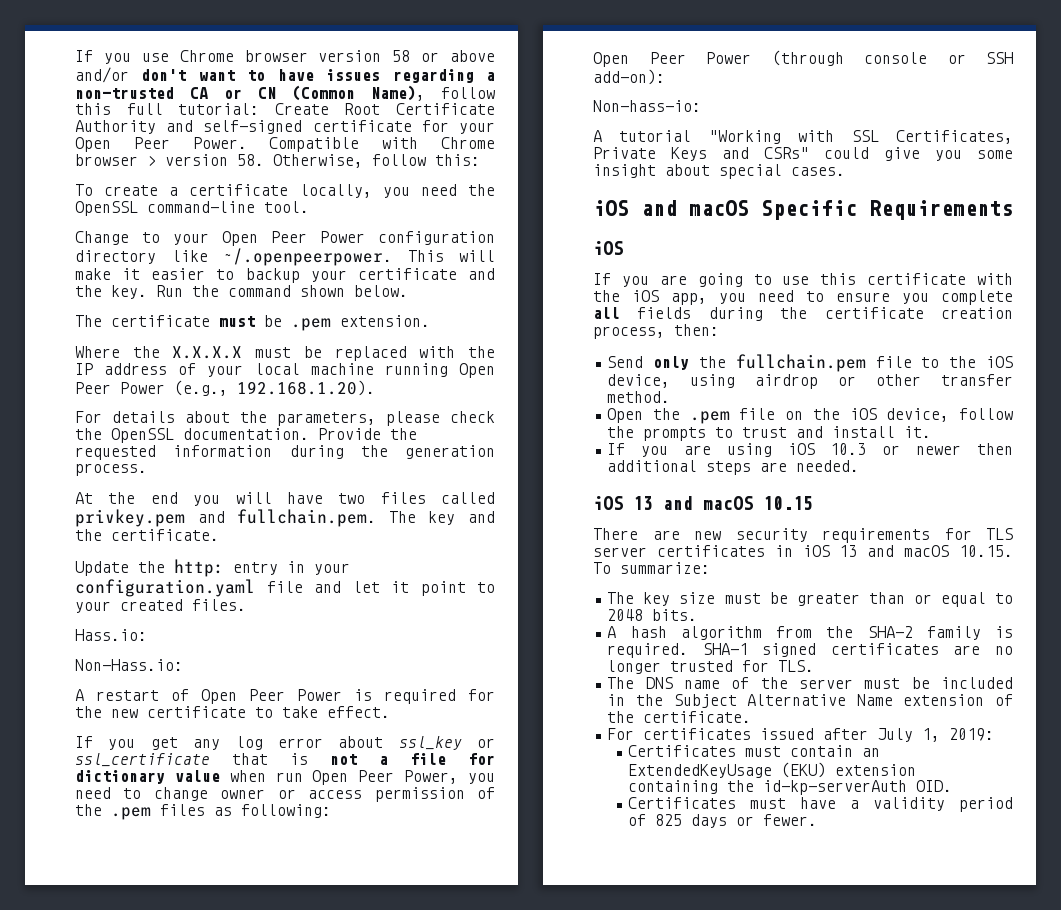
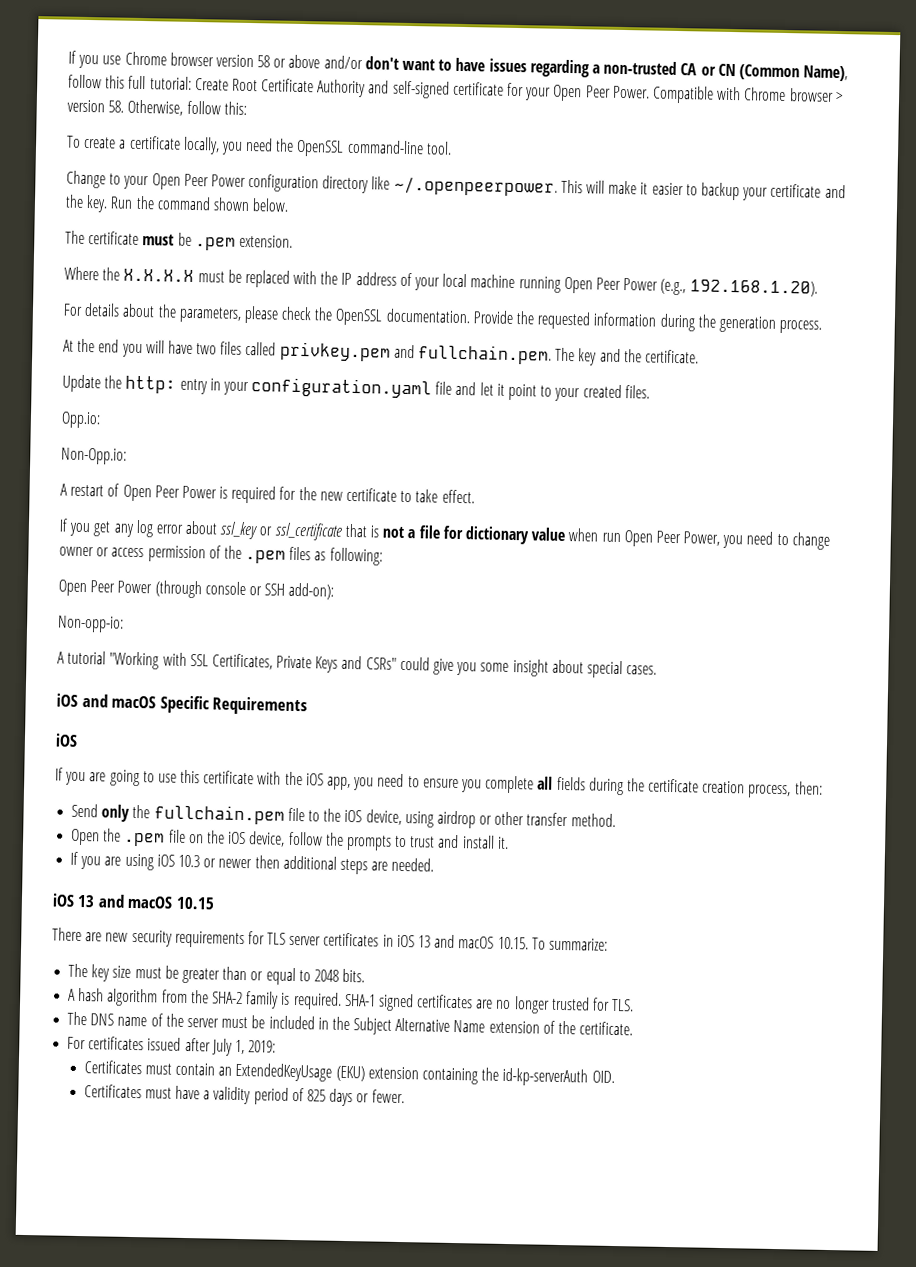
[75,629,147,641] [75,659,183,671] Hass.io: // Non-Hass.io: -> [61,411,101,429] [61,447,127,465] Opp.io: // Non-Opp.io:
[593,100,701,112] Non-hass-io: -> [57,615,124,633] Non-opp-io:

